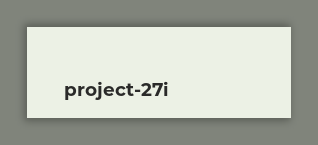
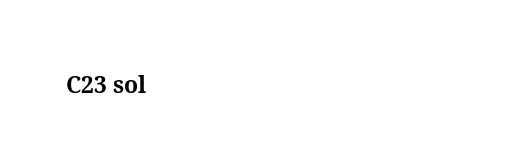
[64,81,169,100] project-27i -> [66,75,147,93] C23 sol

